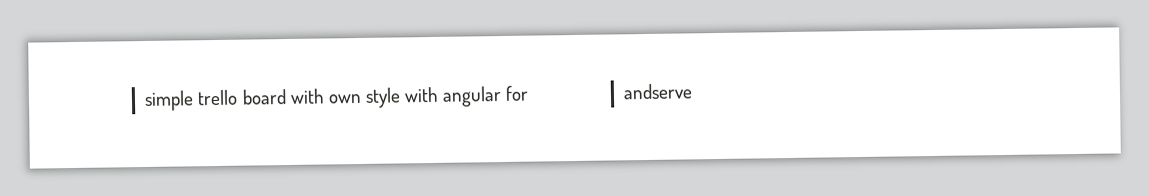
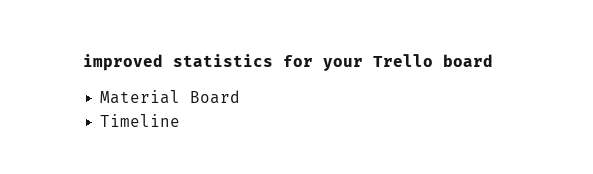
[144,83,694,111] simple trello board with own style with angular for andserve -> [83,54,493,71] [100,90,241,104] [100,114,181,127] improved statistics for your Trello board // Material Board // Timeline

